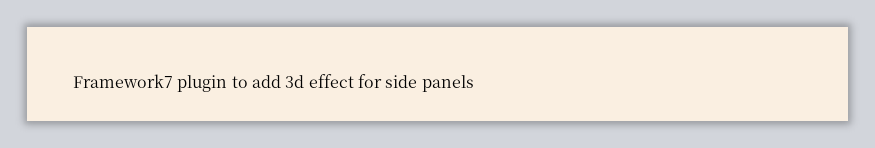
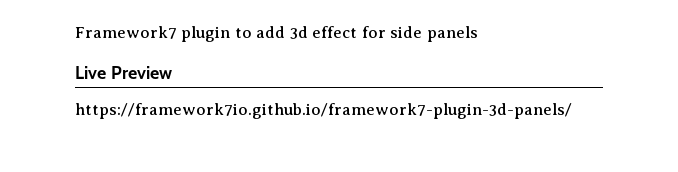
(474, 83) none -> [75,66,172,79] [75,103,572,119] // Live Preview // https://framework7io.github.io/framework7-plugin-3d-panels/

